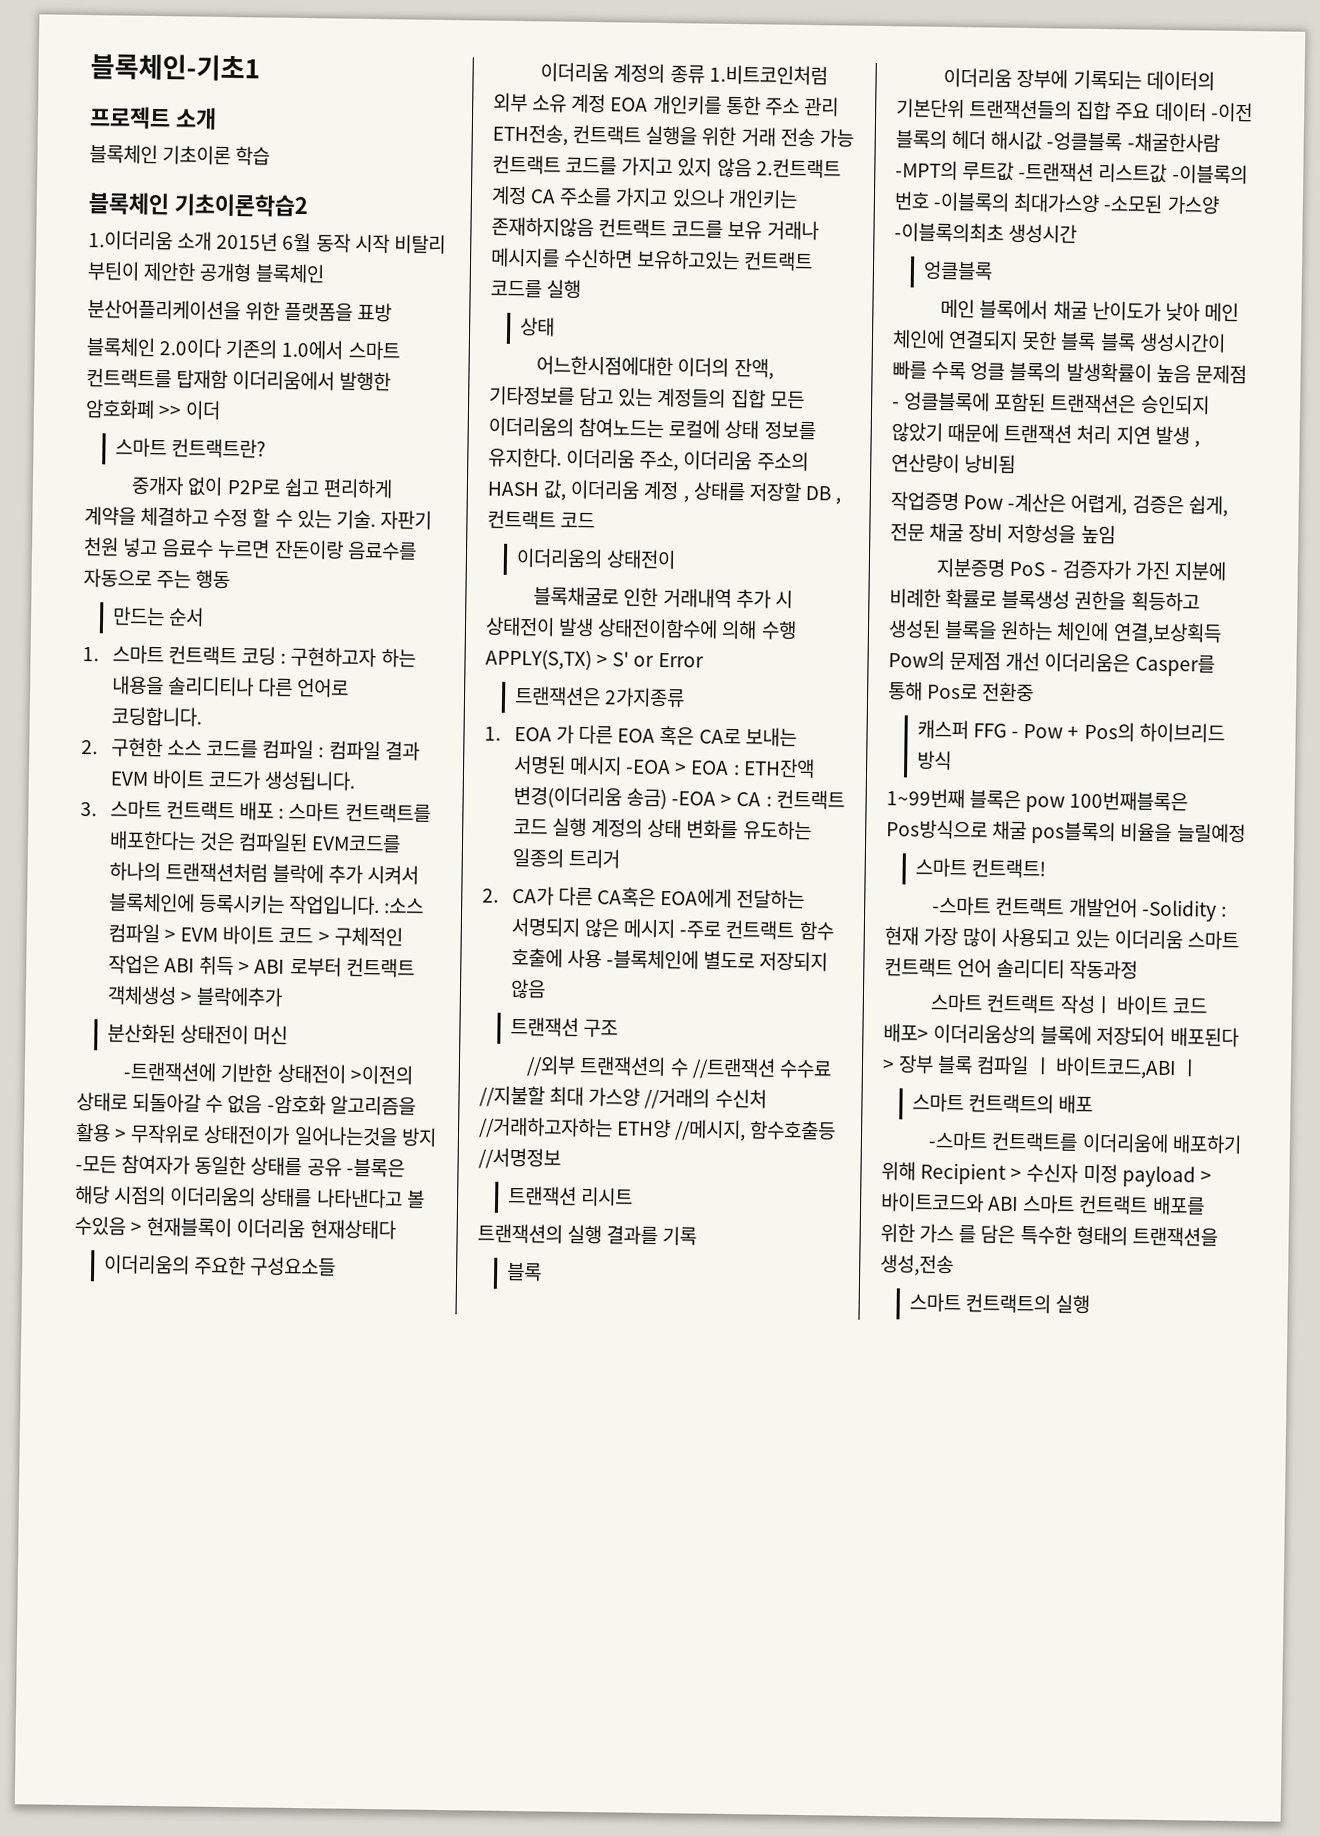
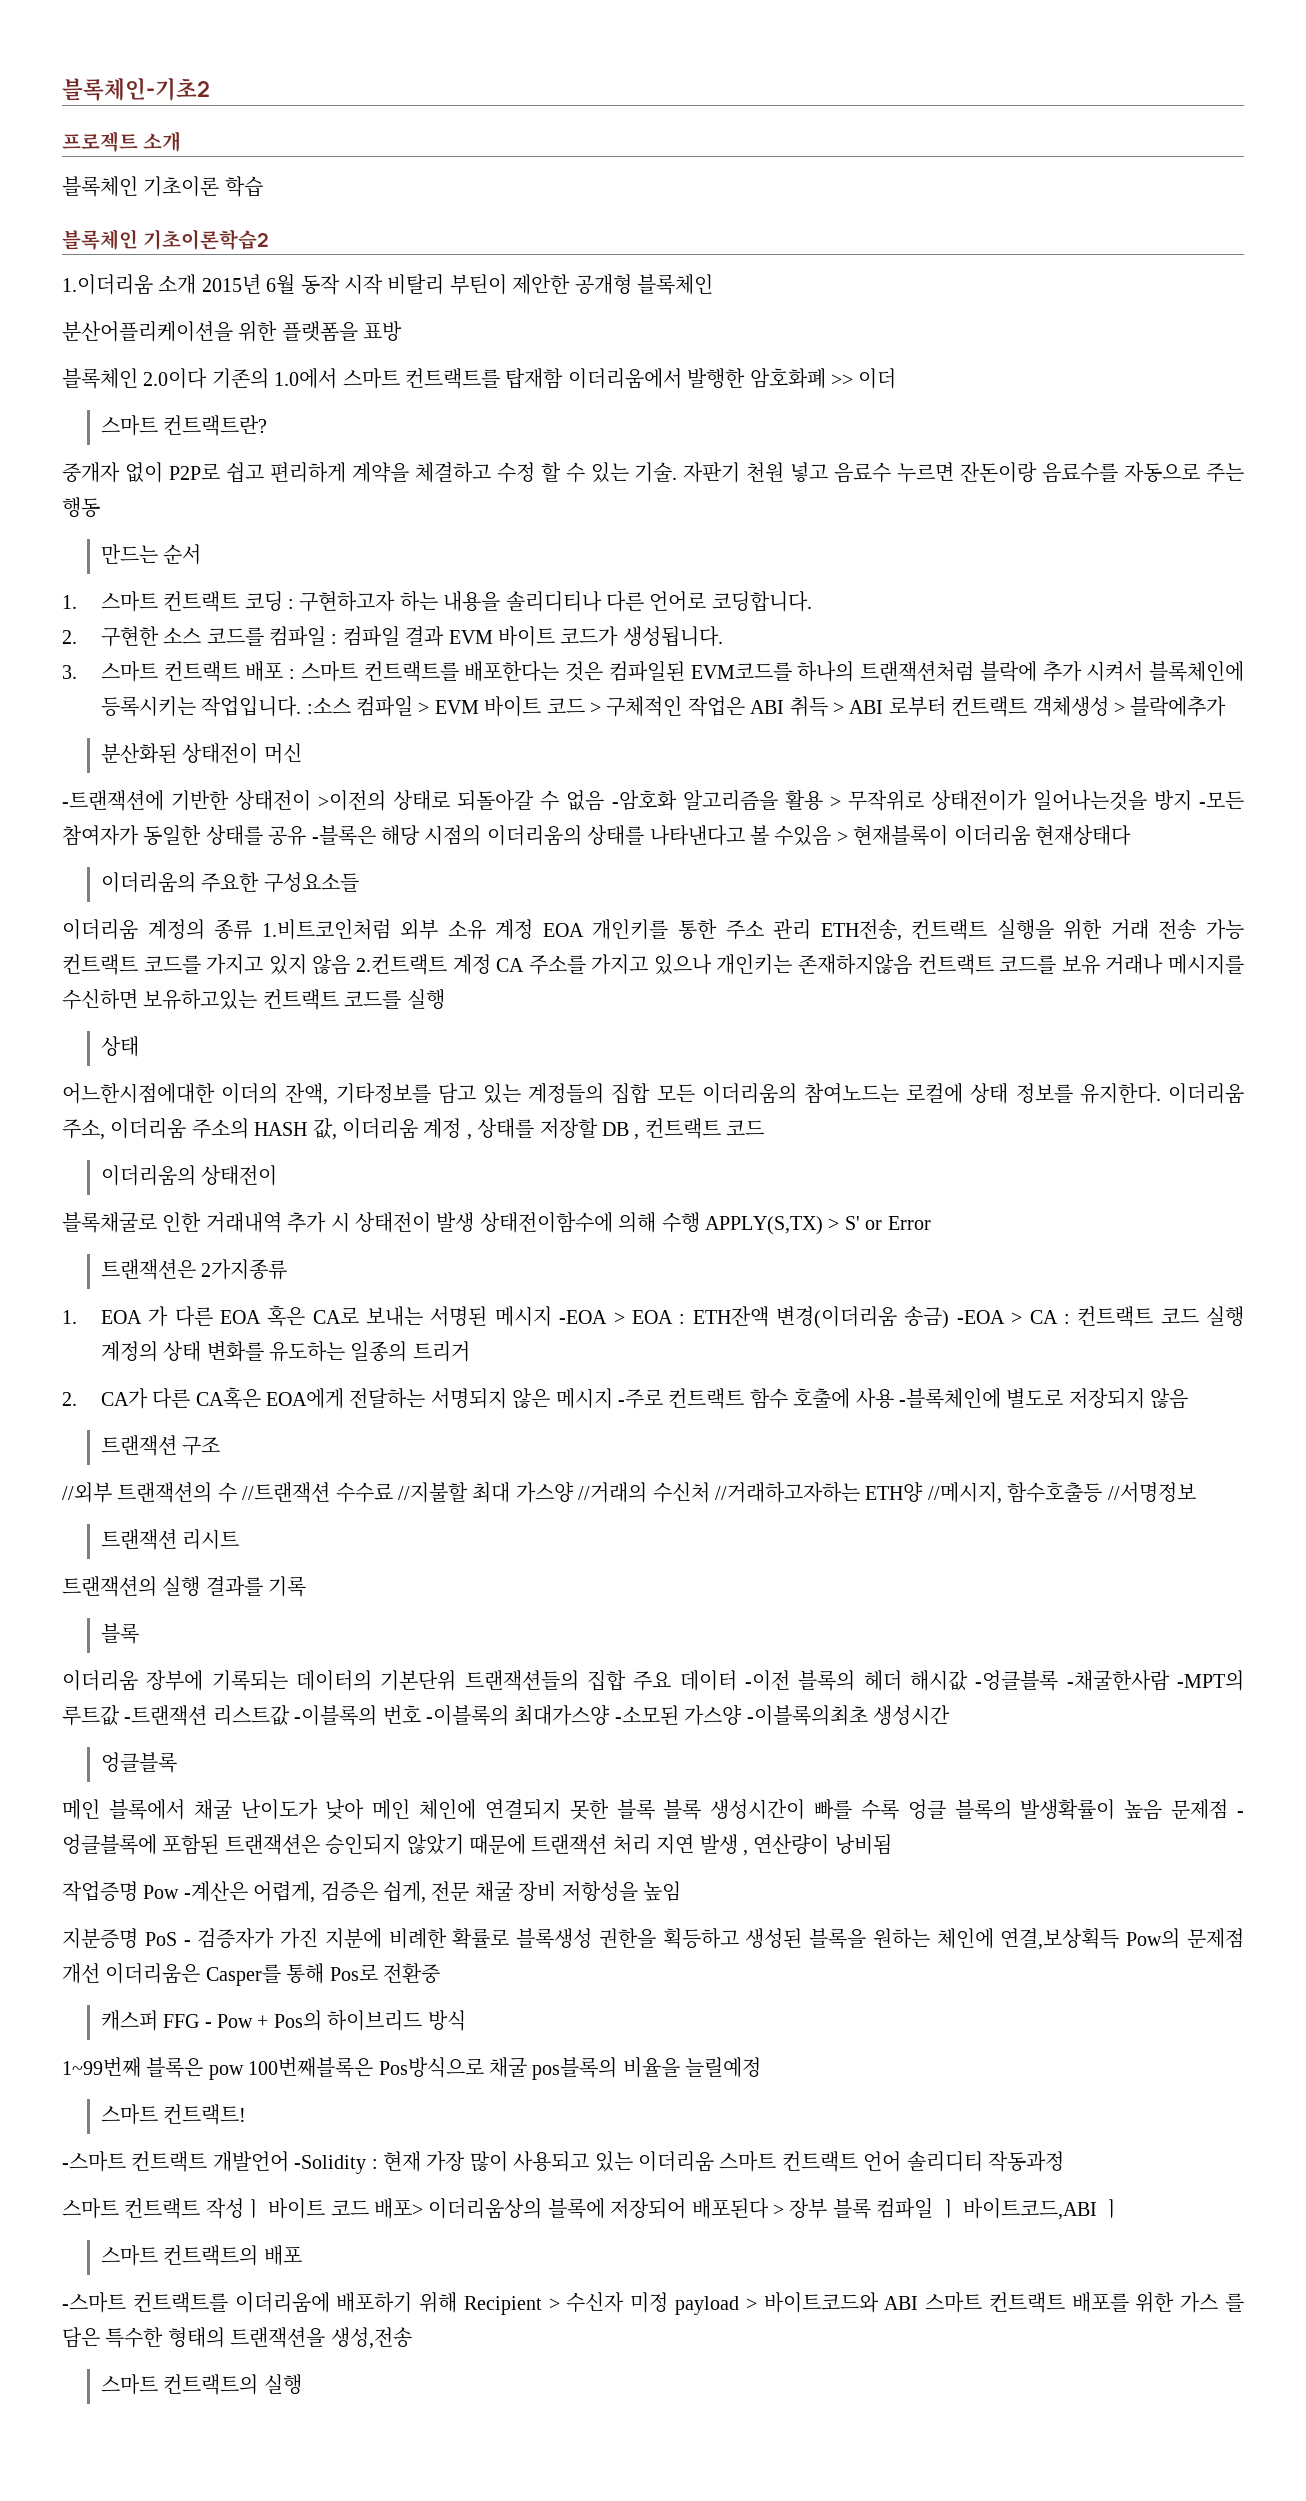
[90,53,260,82] 블록체인-기초1 -> [62,77,210,101] 블록체인-기초2

